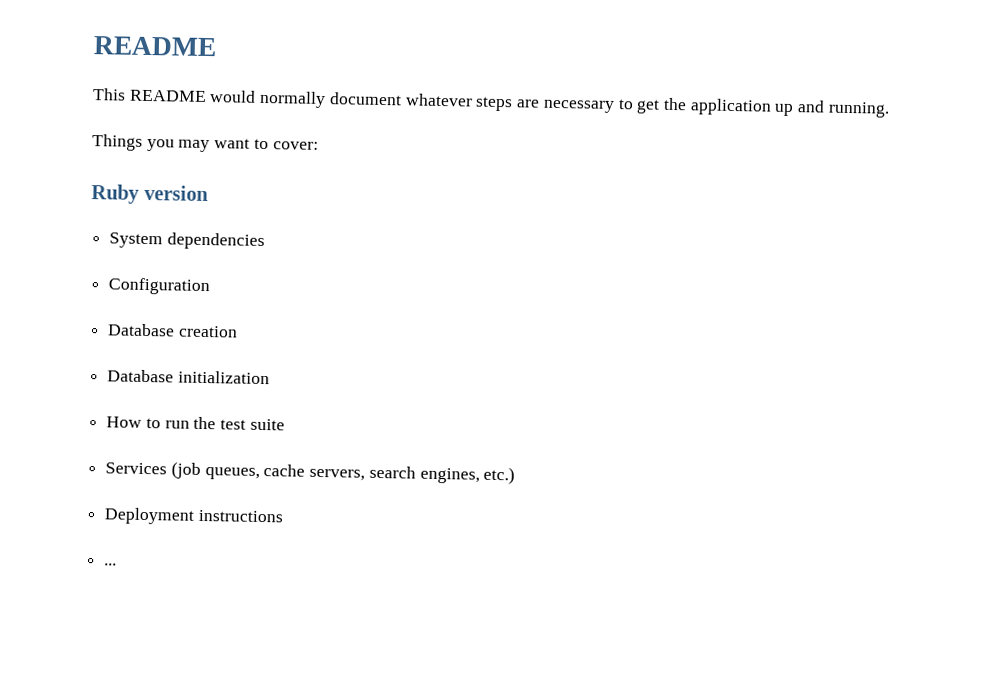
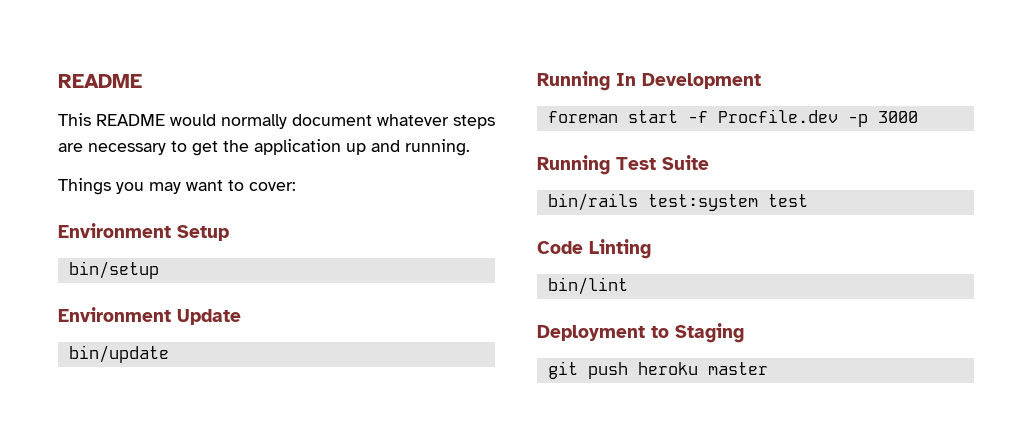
[91,184,209,204] [109,232,265,251] [108,277,211,296] [107,323,238,338] [107,369,270,385] [106,416,285,431] [105,461,516,485] [104,507,283,525] [104,563,118,566] Ruby version // System dependencies // Configuration // Database creation // Database initialization // How to run the test suite // Services (job queues, cache servers, search engines, etc.) // Deployment instructions // ... -> [58,223,229,241] [68,261,159,279] [58,307,241,325] [68,345,169,363] [537,71,761,91] [547,109,918,127] [537,155,709,175] [547,193,808,211] [537,239,651,259] [547,277,628,295] [537,323,744,343] [547,361,768,379] Environment Setup // bin/setup // Environment Update // bin/update // Running In Development // foreman start -f Procfile.dev -p 3000 // Running Test Suite // bin/rails test:system test // Code Linting // bin/lint // Deployment to Staging // git push heroku master

